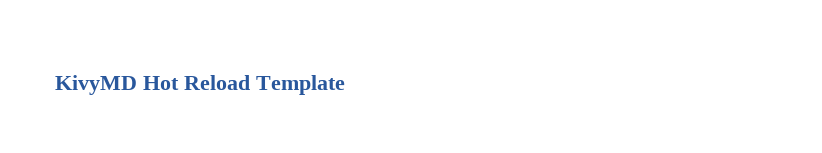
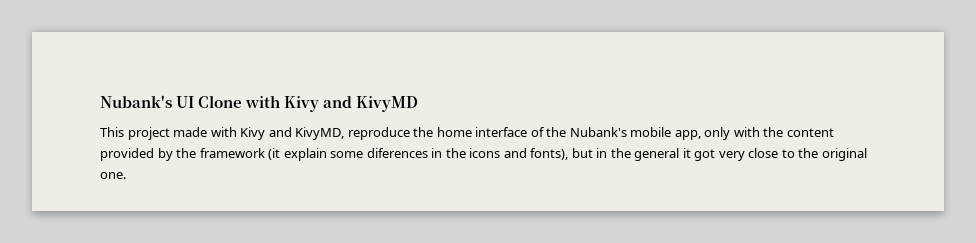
[55,75,345,95] KivyMD Hot Reload Template -> [100,95,419,112] [100,127,834,140] [100,148,867,161] [100,172,126,179] Nubank's UI Clone with Kivy and KivyMD // This project made with Kivy and KivyMD, reproduce the home interface of the Nubank's mobile app, only with the content provided by the framework (it explain some diferences in the icons and fonts), but in the general it got very close to the original one.

